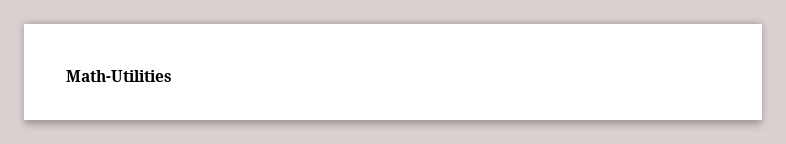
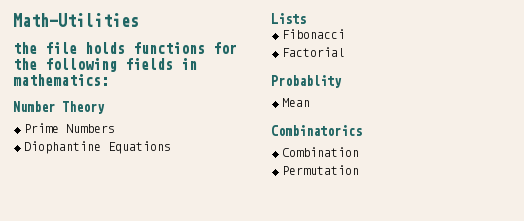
(172, 76) none -> [13,42,237,54] [13,58,197,72] [13,74,109,86] [13,101,105,114] [24,123,115,133] [24,141,171,154] [271,13,306,24] [282,29,345,39] [282,47,345,57] [271,75,342,88] [282,98,310,107] [271,125,362,136] [282,147,359,157] [282,165,359,175] // the file holds functions for the following fields in mathematics: // Number Theory // Prime Numbers // Diophantine Equations // Lists // Fibonacci // Factorial // Probablity // Mean // Combinatorics // Combination // Permutation

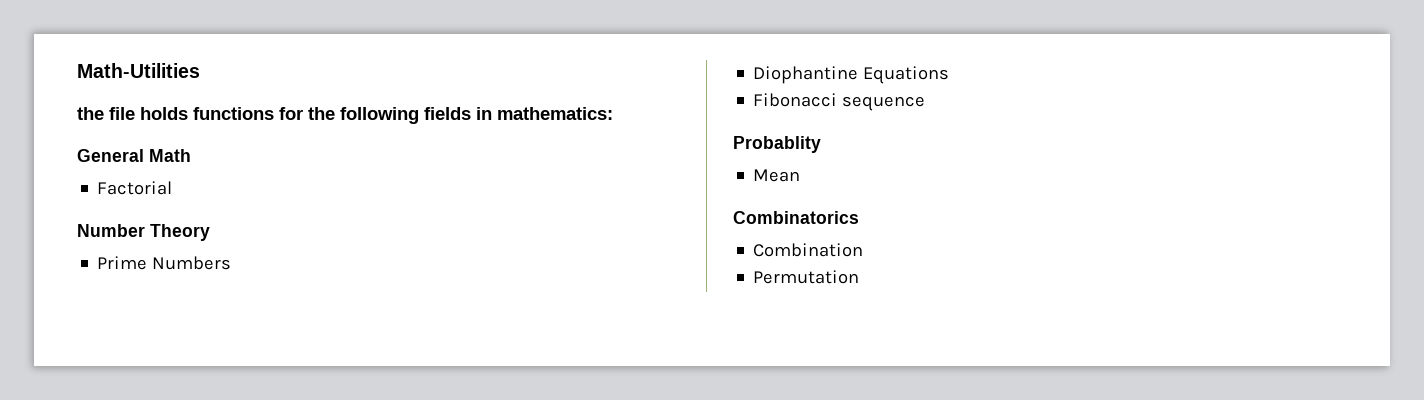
(109, 80) none -> [77,149,191,162] [97,181,173,195] // General Math // Factorial
[271,13,306,24] // Lists -> (950, 75) none
[282,47,345,57] // Factorial -> [842,96,926,111] sequence

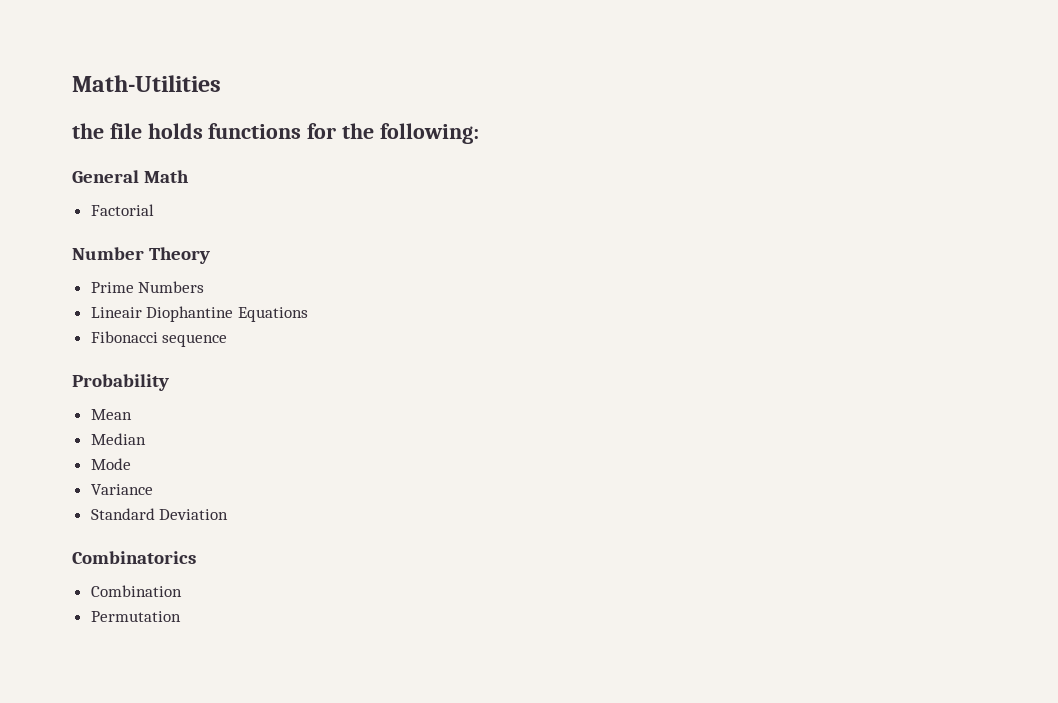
[340,107,613,124] following fields in mathematics: -> [379,123,479,144] following:
(232, 263) none -> [90,307,142,318] Lineair
[733,136,821,153] Probablity -> [72,374,169,391] Probability
(801, 175) none -> [90,433,146,445] [90,458,131,470] [90,484,153,495] [90,508,229,520] // Median // Mode // Variance // Standard Deviation

